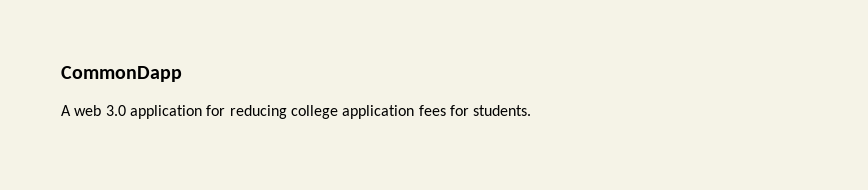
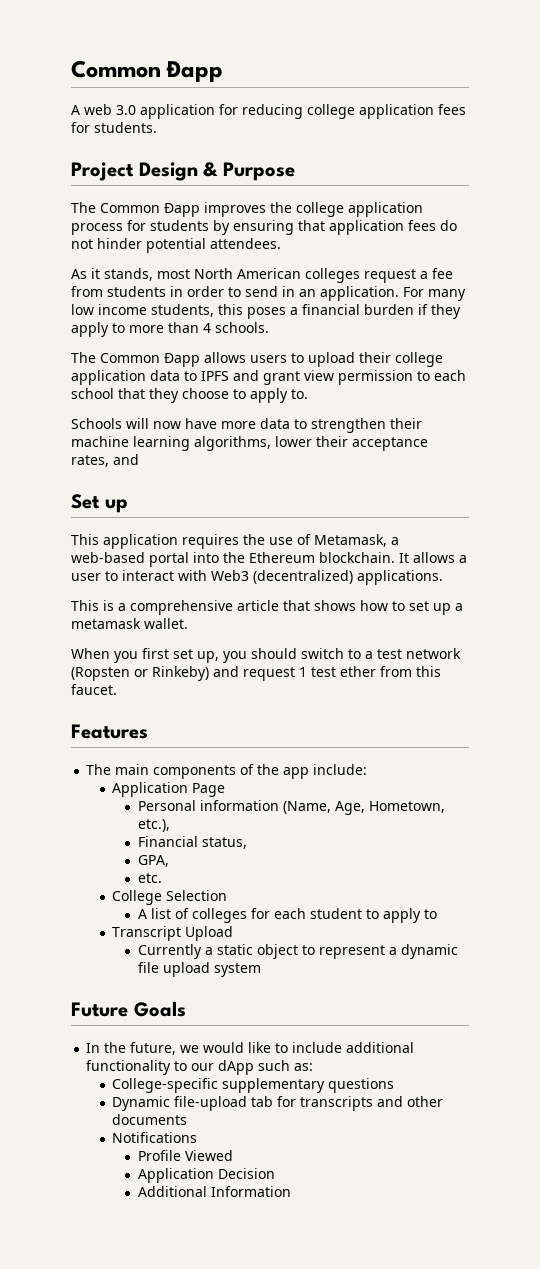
[61,66,182,82] CommonDapp -> [71,60,224,82] Common Ðapp
(532, 110) none -> [71,162,295,181] [71,202,423,217] [71,220,457,235] [71,238,281,253] [71,268,453,283] [71,286,466,301] [71,304,461,319] [71,322,269,337] [71,352,443,367] [71,370,466,385] [71,388,308,403] [71,418,422,433] [71,436,428,451] [71,454,139,467] [71,494,128,513] [71,534,399,549] [71,552,467,567] [71,570,443,585] [71,600,463,615] [71,618,188,629] [71,648,461,663] [71,666,441,681] [71,684,117,695] [71,724,148,739] [86,764,368,779] [112,782,226,797] [137,800,445,815] [137,819,170,832] [137,836,247,849] [137,855,169,867] [137,873,162,883] [112,890,228,905] [137,908,437,923] [112,926,234,941] [137,944,458,959] [137,962,261,977] [71,1001,186,1017] [86,1042,415,1055] [86,1060,314,1075] [112,1078,395,1093] [112,1096,444,1111] [112,1114,188,1125] [112,1132,198,1143] [137,1150,233,1161] [137,1168,275,1183] [137,1186,291,1197] // Project Design & Purpose // The Common Ðapp improves the college application process for students by ensuring that application fees do not hinder potential attendees. // As it stands, most North American colleges request a fee from students in order to send in an application. For many low income students, this poses a financial burden if they apply to more than 4 schools. // The Common Ðapp allows users to upload their college application data to IPFS and grant view permission to each school that they choose to apply to. // Schools will now have more data to strengthen their machine learning algorithms, lower their acceptance rates, and // Set up // This application requires the use of Metamask, a web-based portal into the Ethereum blockchain. It allows a user to interact with Web3 (decentralized) applications. // This is a comprehensive article that shows how to set up a metamask wallet. // When you first set up, you should switch to a test network (Ropsten or Rinkeby) and request 1 test ether from this faucet. // Features // The main components of the app include: // Application Page // Personal information (Name, Age, Hometown, etc.), // Financial status, // GPA, // etc. // College Selection // A list of colleges for each student to apply to // Transcript Upload // Currently a static object to represent a dynamic file upload system // Future Goals // In the future, we would like to include additional functionality to our dApp such as: // College-specific supplementary questions // Dynamic file-upload tab for transcripts and other documents // Notifications // Profile Viewed // Application Decision // Additional Information

